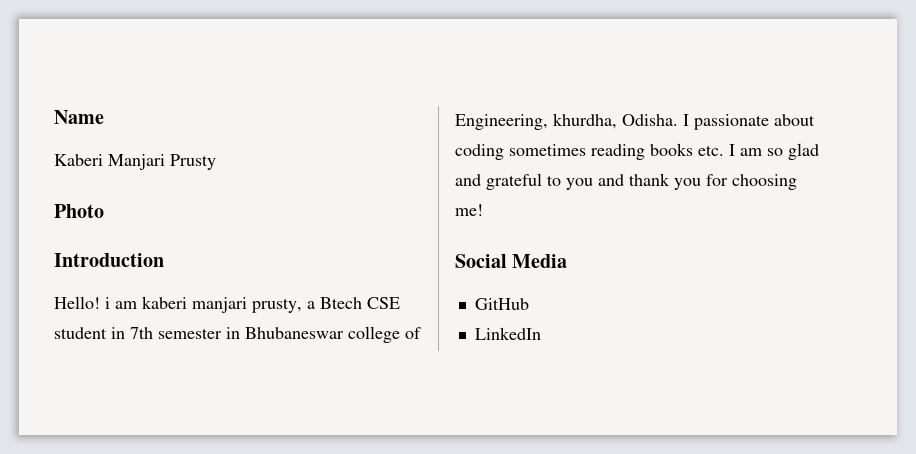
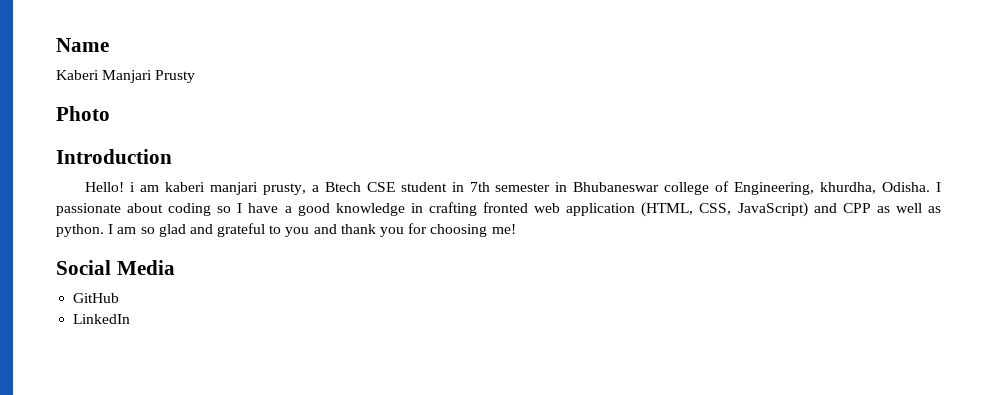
[509,143,724,160] sometimes reading books etc. -> [217,202,941,217] [56,224,104,237] so I have a good knowledge in crafting fronted web application (HTML, CSS, JavaScript) and CPP as well as python.

